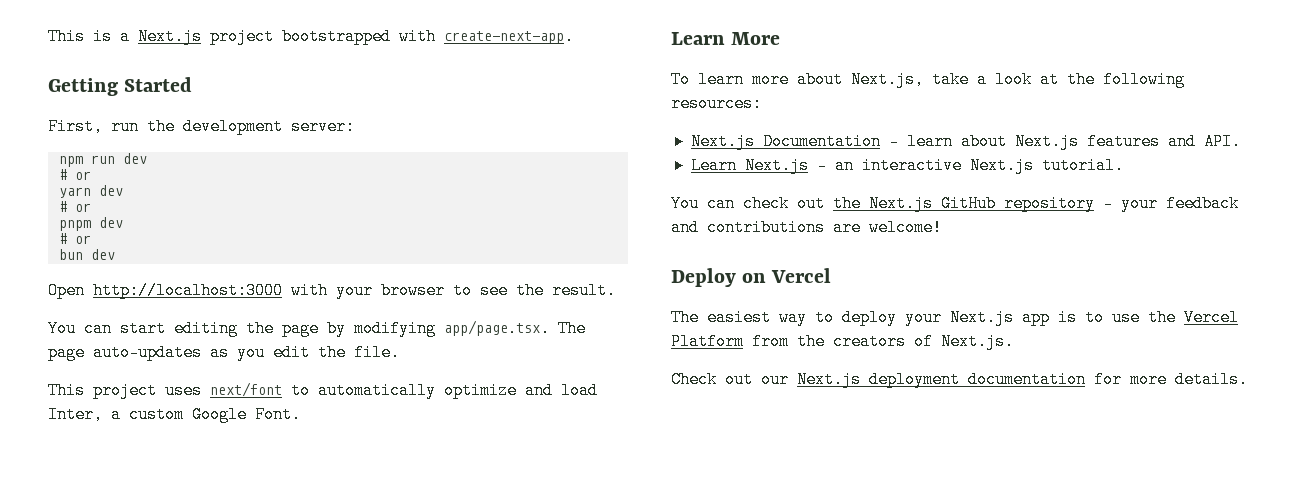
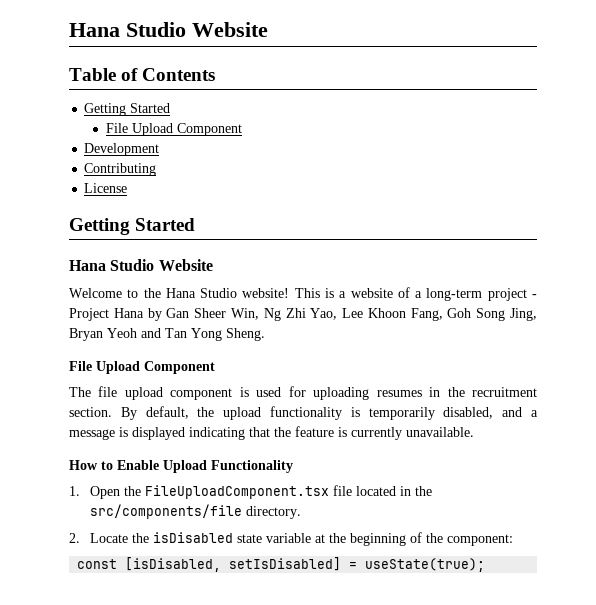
[48,28,574,45] [48,77,193,96] [48,118,355,135] [58,153,147,167] [58,169,91,180] [58,185,123,198] [58,201,91,212] [58,217,123,231] [58,233,91,244] [58,249,115,260] [48,282,616,299] [48,320,586,337] [48,344,400,361] [48,382,598,399] [48,406,301,423] [671,32,781,45] [671,71,1185,88] [671,95,762,112] [690,133,1241,150] [690,157,1124,174] [671,195,1239,212] [671,219,942,236] [671,268,832,287] [671,309,1239,326] [671,333,1014,350] [671,371,1248,388] This is a Next.js project bootstrapped with create-next-app. // Getting Started // First, run the development server: // npm run dev // # or // yarn dev // # or // pnpm dev // # or // bun dev // Open http://localhost:3000 with your browser to see the result. // You can start editing the page by modifying app/page.tsx. The page auto-updates as you edit the file. // This project uses next/font to automatically optimize and load Inter, a custom Google Font. // Learn More // To learn more about Next.js, take a look at the following resources: // Next.js Documentation - learn about Next.js features and API. // Learn Next.js - an interactive Next.js tutorial. // You can check out the Next.js GitHub repository - your feedback and contributions are welcome! // Deploy on Vercel // The easiest way to deploy your Next.js app is to use the Vercel Platform from the creators of Next.js. // Check out our Next.js deployment documentation for more details. -> [69,22,268,37] [69,68,216,81] [84,103,171,116] [105,123,242,136] [84,143,160,156] [84,163,157,176] [84,183,128,193] [69,218,196,235] [69,259,213,271] [69,287,537,301] [69,308,537,321] [69,328,265,341] [69,361,215,374] [69,386,537,400] [69,406,538,420] [69,426,474,440] [69,460,293,473] [69,485,433,499] [90,504,302,519] [69,532,514,546] [77,557,486,572] Hana Studio Website // Table of Contents // Getting Started // File Upload Component // Development // Contributing // License // Getting Started // Hana Studio Website // Welcome to the Hana Studio website! This is a website of a long-term project - Project Hana by Gan Sheer Win, Ng Zhi Yao, Lee Khoon Fang, Goh Song Jing, Bryan Yeoh and Tan Yong Sheng. // File Upload Component // The file upload component is used for uploading resumes in the recruitment section. By default, the upload functionality is temporarily disabled, and a message is displayed indicating that the feature is currently unavailable. // How to Enable Upload Functionality // 1. Open the FileUploadComponent.tsx file located in the src/components/file directory. // 2. Locate the isDisabled state variable at the beginning of the component: // const [isDisabled, setIsDisabled] = useState(true);

